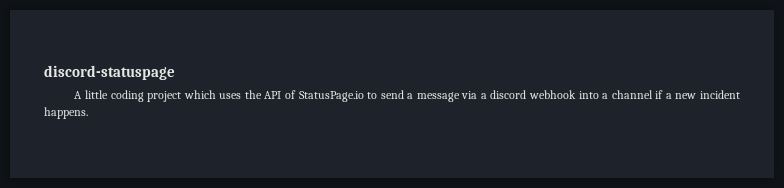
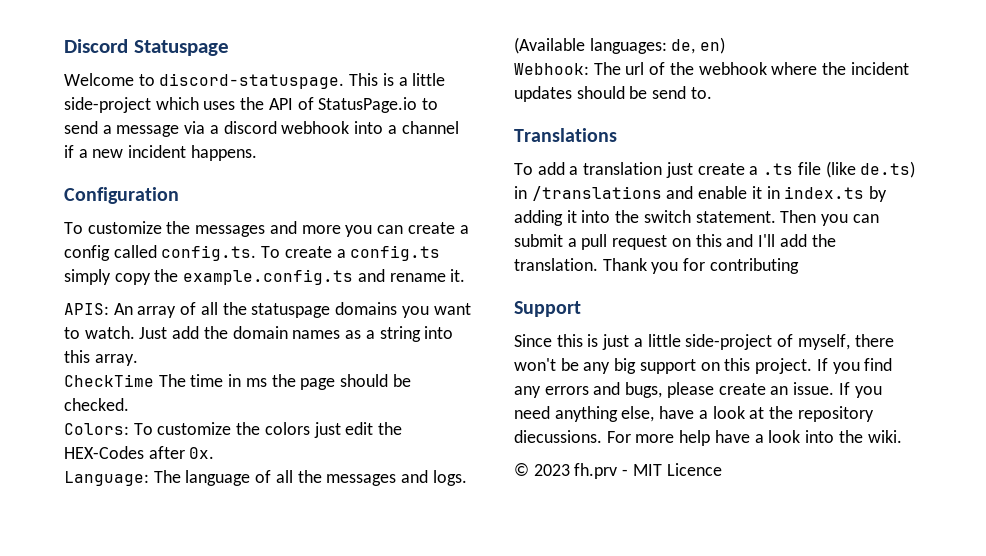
[44,65,175,80] [74,90,182,102] discord-statuspage // A little coding project -> [64,39,229,56] [64,73,446,89] [64,97,151,113] Discord Statuspage // Welcome to discord-statuspage. This is a little side-project
(88, 113) none -> [64,187,179,204] [64,221,469,237] [64,245,441,261] [64,269,466,285] [64,302,471,318] [64,326,454,342] [64,350,138,366] [64,374,411,390] [64,398,129,411] [64,422,403,438] [64,446,215,459] [64,470,467,486] [514,37,726,54] [514,62,909,75] [514,86,712,102] [514,128,617,142] [514,161,916,178] [514,186,888,202] [514,210,879,226] [514,234,836,250] [514,258,799,274] [514,301,581,317] [514,334,894,350] [514,358,893,374] [514,382,882,398] [514,406,874,422] [514,430,902,446] [514,463,722,479] // Configuration // To customize the messages and more you can create a config called config.ts. To create a config.ts simply copy the example.config.ts and rename it. // APIS: An array of all the statuspage domains you want to watch. Just add the domain names as a string into this array. // CheckTime The time in ms the page should be checked. // Colors: To customize the colors just edit the HEX-Codes after 0x. // Language: The language of all the messages and logs. (Available languages: de, en) // Webhook: The url of the webhook where the incident updates should be send to. // Translations // To add a translation just create a .ts file (like de.ts) in /translations and enable it in index.ts by adding it into the switch statement. Then you can submit a pull request on this and I'll add the translation. Thank you for contributing // Support // Since this is just a little side-project of myself, there won't be any big support on this project. If you find any errors and bugs, please create an issue. If you need anything else, have a look at the repository diecussions. For more help have a look into the wiki. // © 2023 fh.prv - MIT Licence

